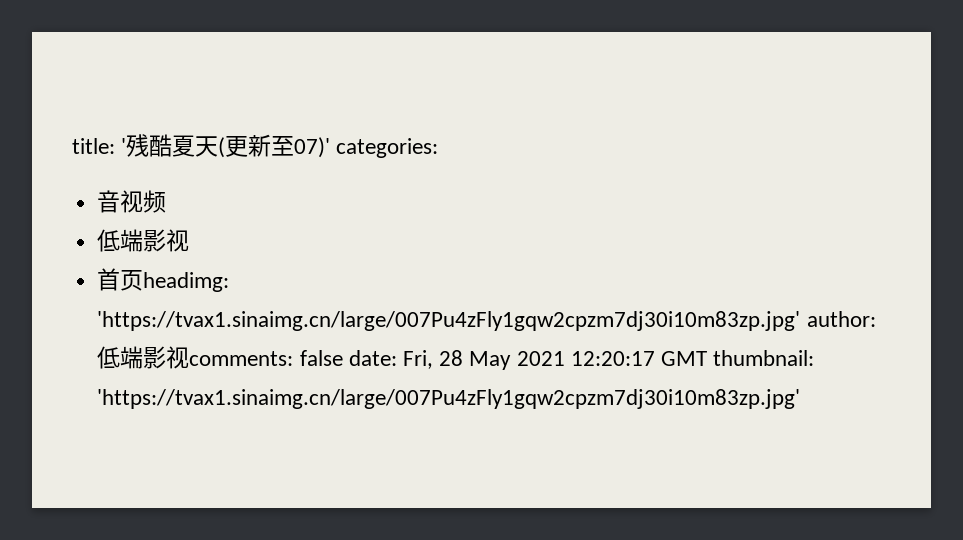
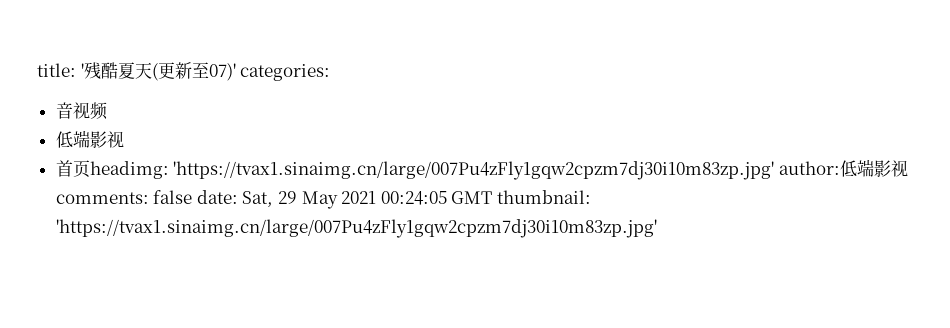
[402,350,464,369] Fri, 28 -> [242,191,298,207] Sat, 29
[570,351,655,366] 12:20:17 -> [380,191,447,205] 00:24:05

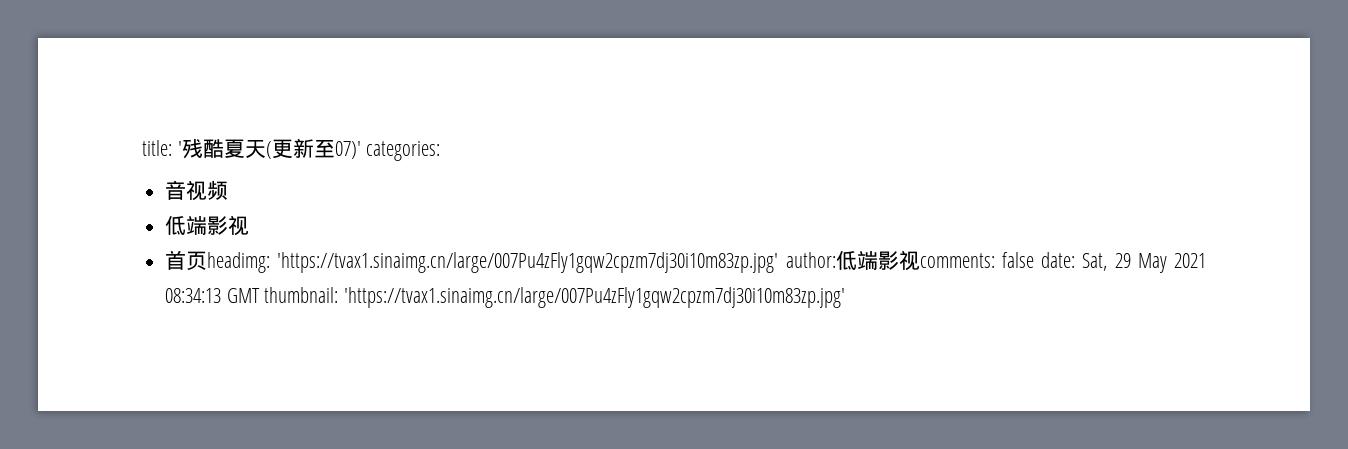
[380,191,447,205] 00:24:05 -> [165,288,222,303] 08:34:13

